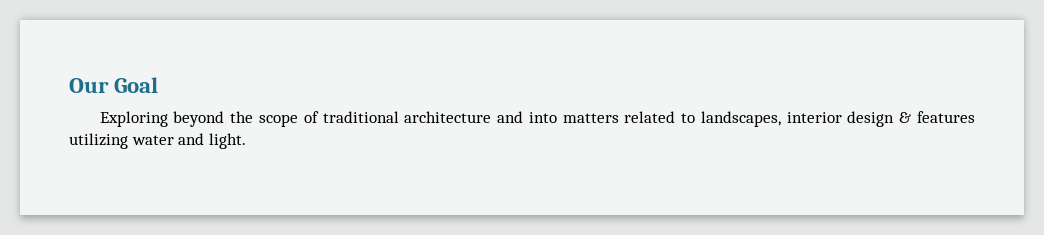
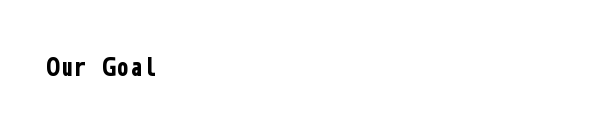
[99,111,975,127] [69,133,246,149] // Exploring beyond the scope of traditional architecture and into matters related to landscapes, interior design & features utilizing water and light. -> (157, 66) none

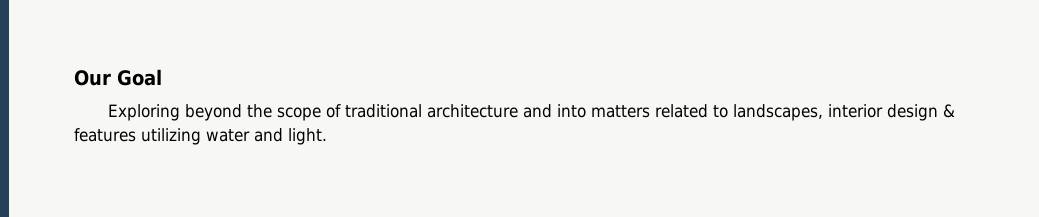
(157, 66) none -> [107,104,955,121] [74,128,327,145] // Exploring beyond the scope of traditional architecture and into matters related to landscapes, interior design & features utilizing water and light.

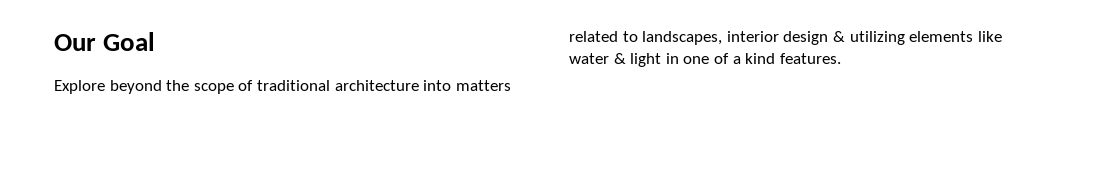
[107,104,180,121] Exploring -> [54,80,105,94] Explore
[522,104,552,118] and -> (419, 85) none
[74,128,327,145] features utilizing water and light. -> [849,31,1002,45] [569,53,841,67] utilizing elements like water & light in one of a kind features.

